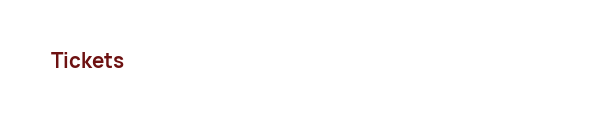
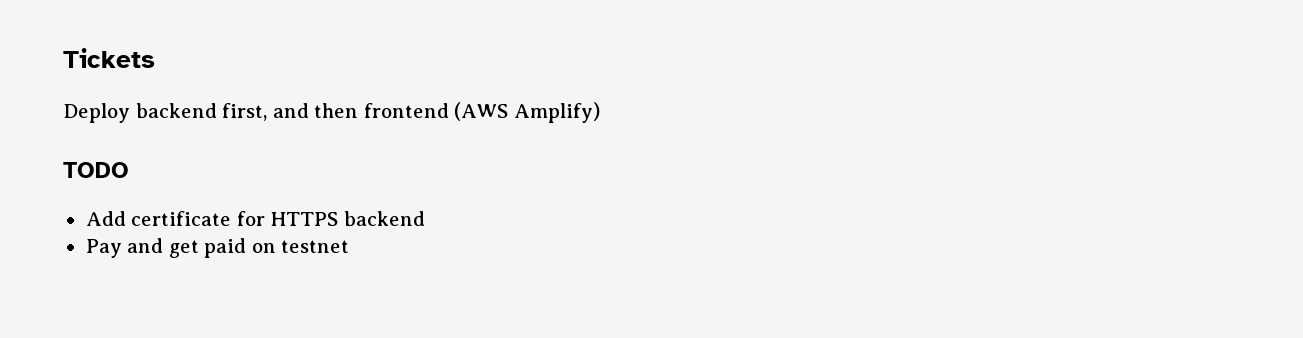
(124, 60) none -> [63,102,600,123] [63,162,129,178] [85,211,425,226] [85,238,350,258] // Deploy backend first, and then frontend (AWS Amplify) // TODO // Add certificate for HTTPS backend // Pay and get paid on testnet

